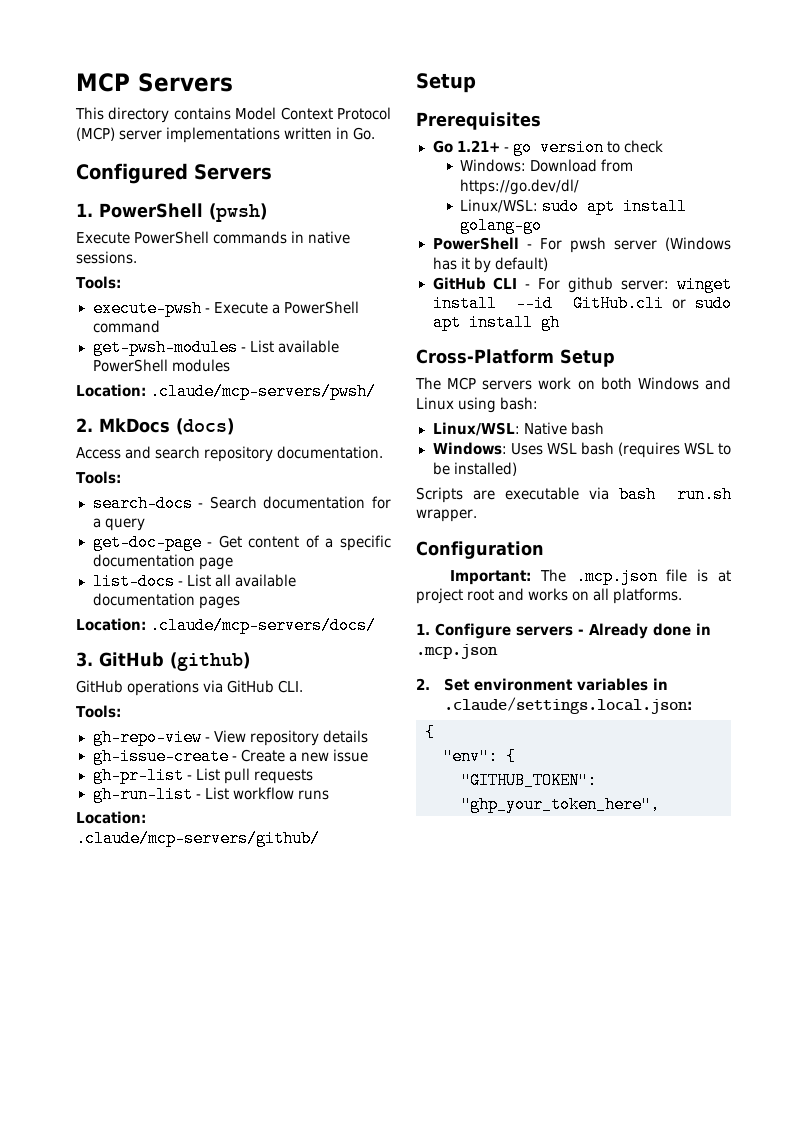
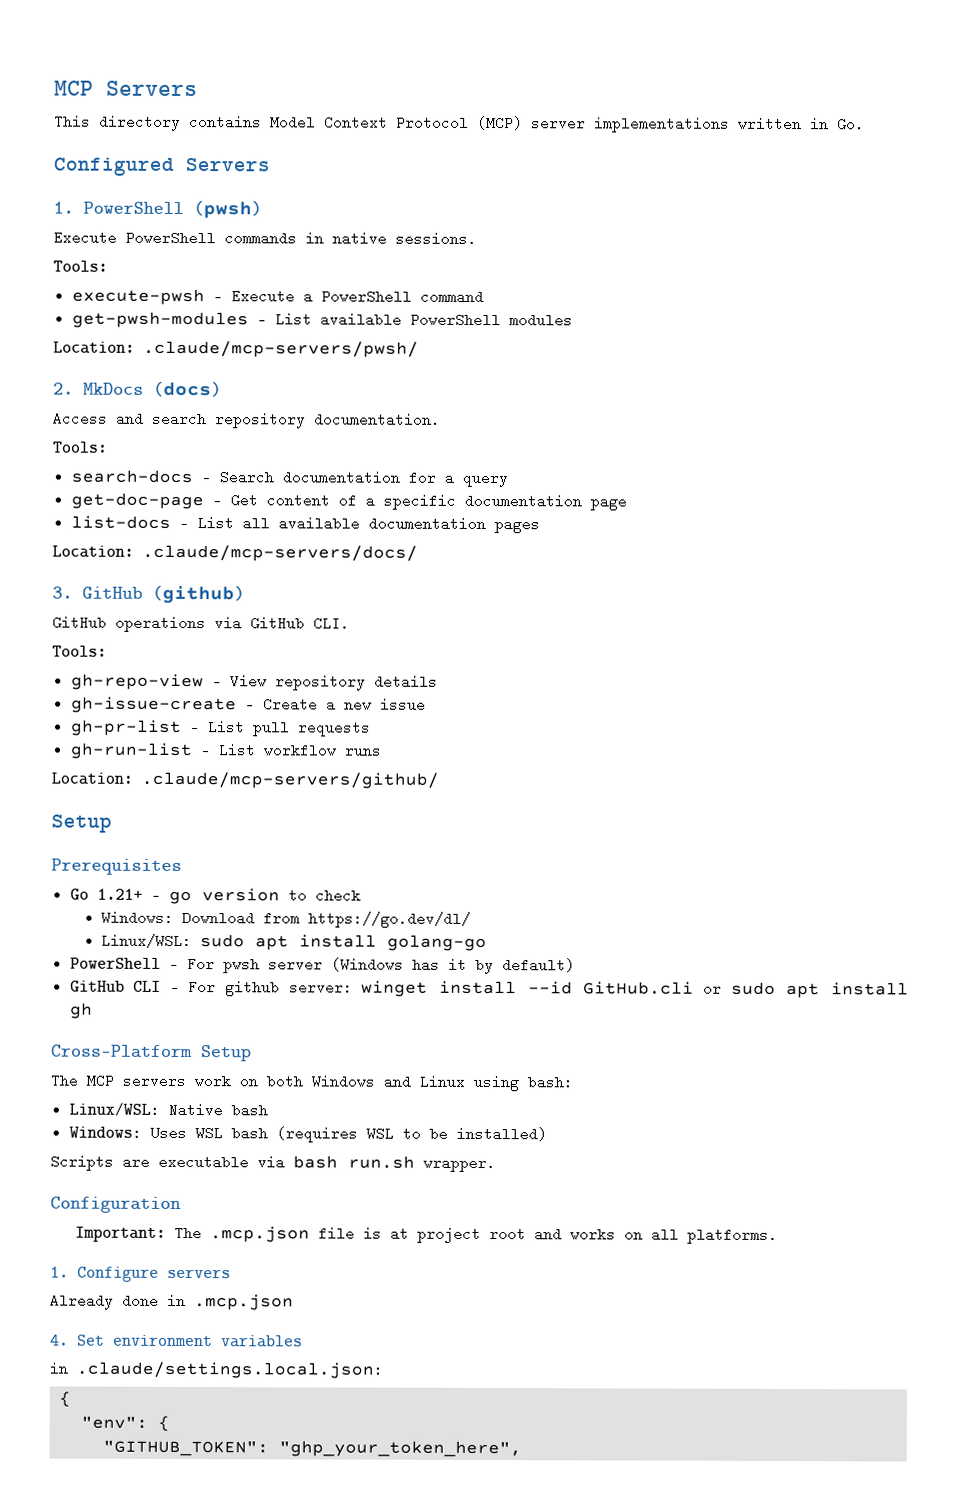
[578,629,584,635] - -> (231, 1273) //
[416,678,430,690] 2. -> [50,1334,69,1346] 4.
(648, 684) none -> (303, 1341) //

